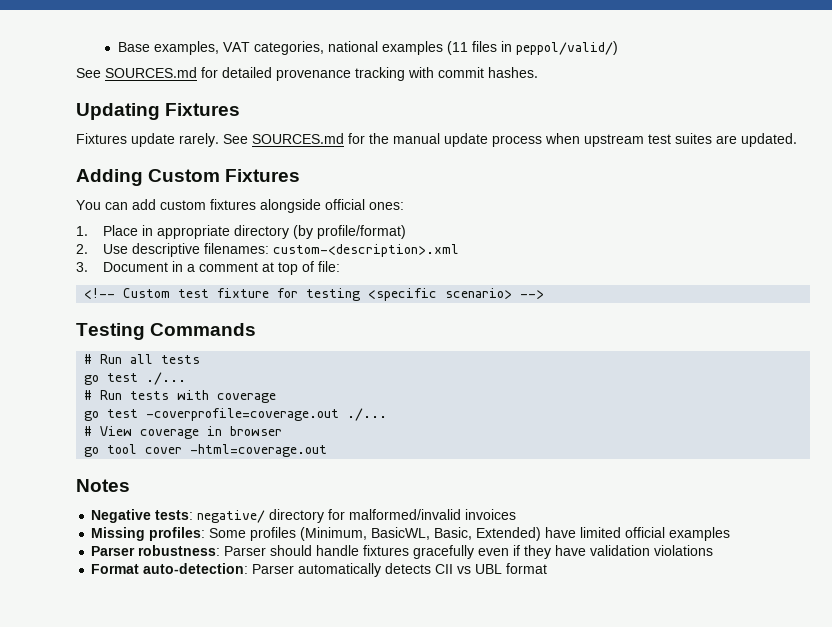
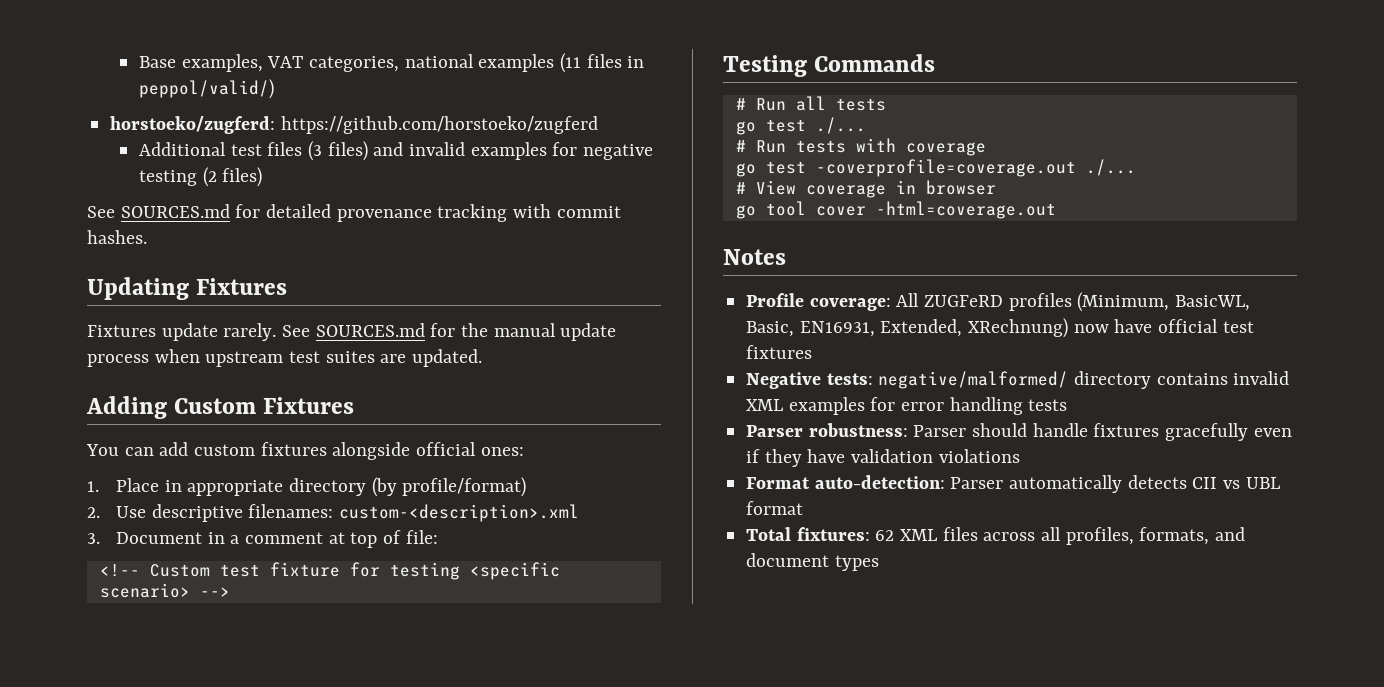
(618, 48) none -> [110,116,598,134] [138,141,654,161] [138,167,263,187] // horstoeko/zugferd: https://github.com/horstoeko/zugferd // Additional test files (3 files) and invalid examples for negative testing (2 files)
[91,509,517,523] [91,527,731,541] Negative tests: negative/ directory for malformed/invalid invoices // Missing profiles: Some profiles (Minimum, BasicWL, Basic, Extended) have limited official examples -> [746,292,1251,312] [746,318,1254,338] [746,345,813,359] [746,371,1290,389] [746,397,1068,415] Profile coverage: All ZUGFeRD profiles (Minimum, BasicWL, Basic, EN16931, Extended, XRechnung) now have official test fixtures // Negative tests: negative/malformed/ directory contains invalid XML examples for error handling tests
(548, 568) none -> [746,527,1246,545] [746,553,879,571] // Total fixtures: 62 XML files across all profiles, formats, and document types

